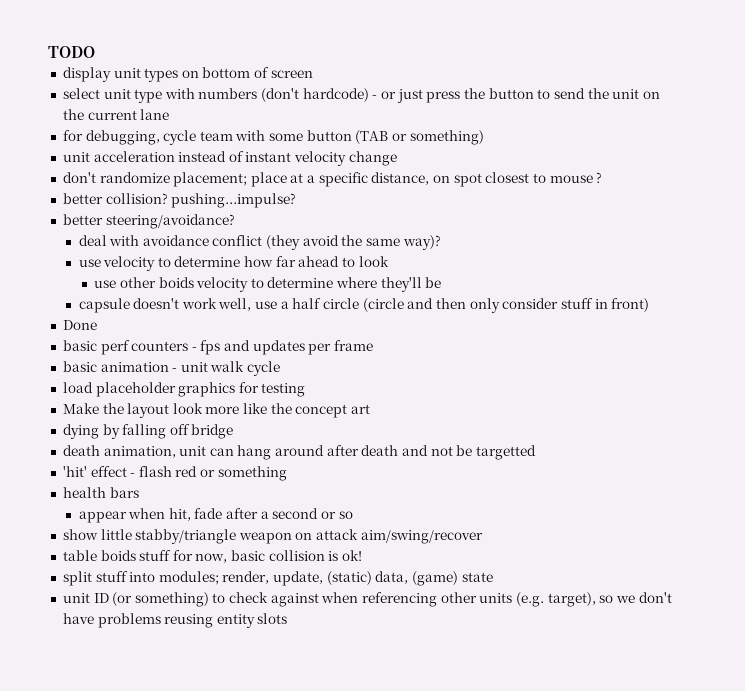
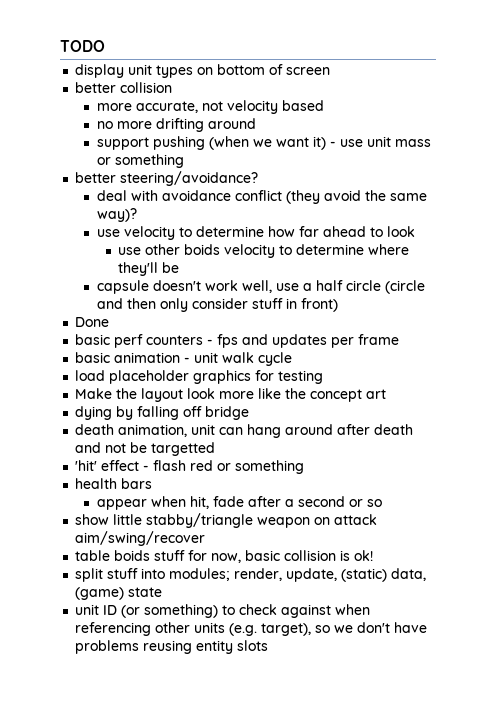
[62,88,660,103] [62,109,170,120] [62,130,484,145] [62,151,397,166] [62,172,603,187] [62,193,297,208] select unit type with numbers (don't hardcode) - or just press the button to send the unit on the current lane // for debugging, cycle team with some button (TAB or something) // unit acceleration instead of instant velocity change // don't randomize placement; place at a specific distance, on spot closest to mouse ? // better collision? pushing...impulse? -> [75,82,173,93] [96,100,324,114] [96,118,256,132] [96,136,431,150] [96,154,184,168] better collision // more accurate, not velocity based // no more drifting around // support pushing (when we want it) - use unit mass or something

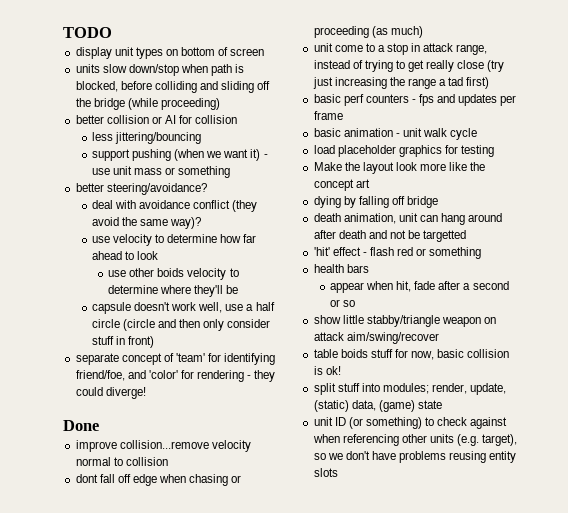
[75,82,173,93] [96,100,324,114] [96,118,256,132] better collision // more accurate, not velocity based // no more drifting around -> [75,64,245,76] [75,81,271,93] [75,98,220,110] [75,115,238,124] [91,132,201,144] units slow down/stop when path is blocked, before colliding and sliding off the bridge (while proceeding) // better collision or AI for collision // less jittering/bouncing
[75,317,110,327] Done -> [75,353,276,365] [75,370,276,382] [75,387,146,399] [63,420,99,431] [75,440,251,452] [75,457,168,466] [75,474,242,486] [313,26,423,38] [313,43,488,55] [313,60,505,72] [312,77,490,89] separate concept of 'team' for identifying friend/foe, and 'color' for rendering - they could diverge! // Done // improve collision...remove velocity normal to collision // dont fall off edge when chasing or proceeding (as much) // unit come to a stop in attack range, instead of trying to get really close (try just increasing the range a tad first)

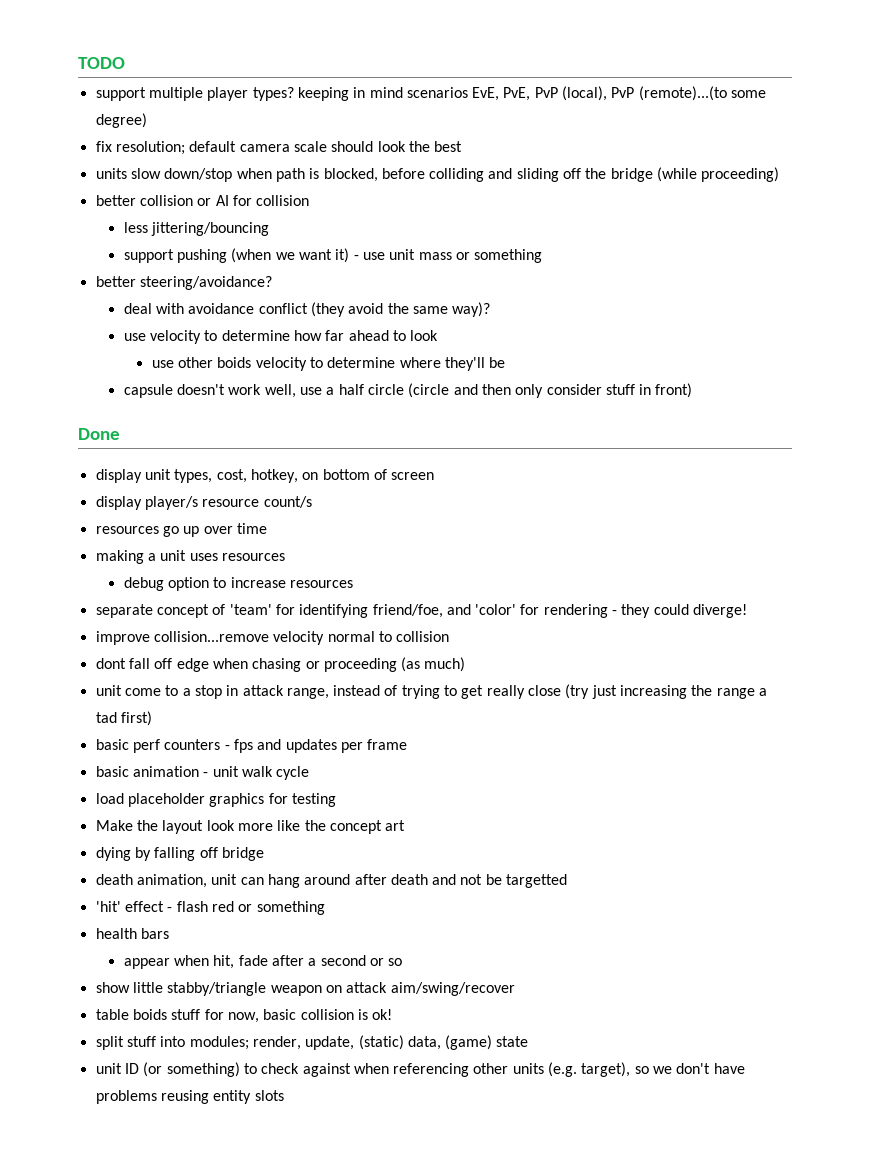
[75,47,265,59] display unit types on bottom of screen -> [95,86,767,101] [95,113,147,128] [95,141,463,155] support multiple player types? keeping in mind scenarios EvE, PvE, PvP (local), PvP (remote)...(to some degree) // fix resolution; default camera scale should look the best
(155, 342) none -> [78,428,120,440] [95,469,435,483] [95,496,312,510] [95,523,267,537] [95,550,285,564] [123,577,353,591] // Done // display unit types, cost, hotkey, on bottom of screen // display player/s resource count/s // resources go up over time // making a unit uses resources // debug option to increase resources
[63,420,99,431] // Done -> (748, 611) none

